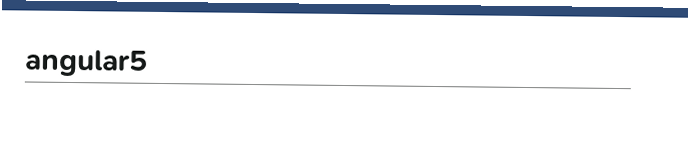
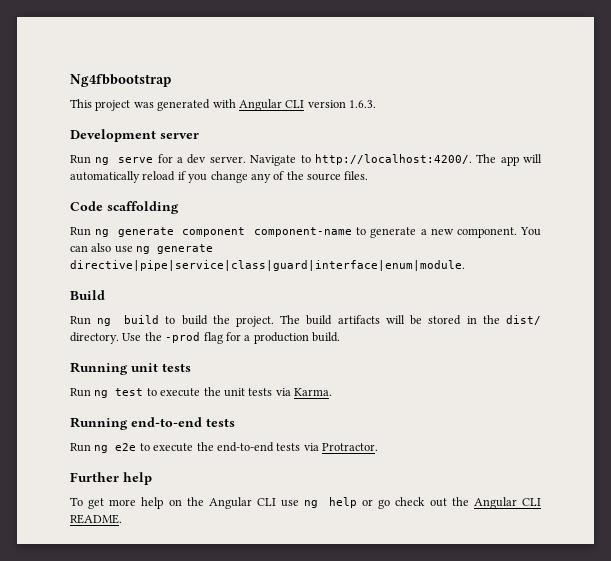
[24,49,148,77] angular5 -> [70,74,171,87] [70,99,376,111] [70,129,199,142] [70,154,542,166] [70,171,369,183] [70,201,179,214] [70,227,542,238] [70,243,214,254] [70,260,465,271] [70,290,105,300] [70,315,541,327] [70,332,340,344] [70,362,191,375] [70,387,332,398] [70,417,235,430] [70,442,378,453] [70,472,152,485] [70,497,541,509] [70,514,122,524] Ng4fbbootstrap // This project was generated with Angular CLI version 1.6.3. // Development server // Run ng serve for a dev server. Navigate to http://localhost:4200/. The app will automatically reload if you change any of the source files. // Code scaffolding // Run ng generate component component-name to generate a new component. You can also use ng generate directive|pipe|service|class|guard|interface|enum|module. // Build // Run ng build to build the project. The build artifacts will be stored in the dist/ directory. Use the -prod flag for a production build. // Running unit tests // Run ng test to execute the unit tests via Karma. // Running end-to-end tests // Run ng e2e to execute the end-to-end tests via Protractor. // Further help // To get more help on the Angular CLI use ng help or go check out the Angular CLI README.

